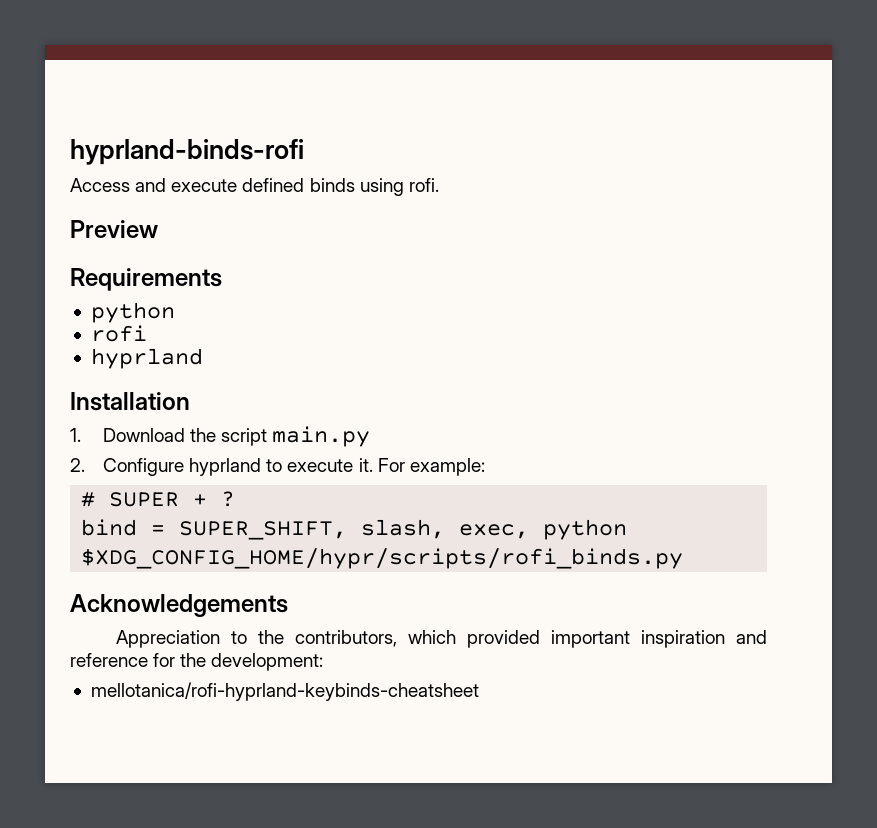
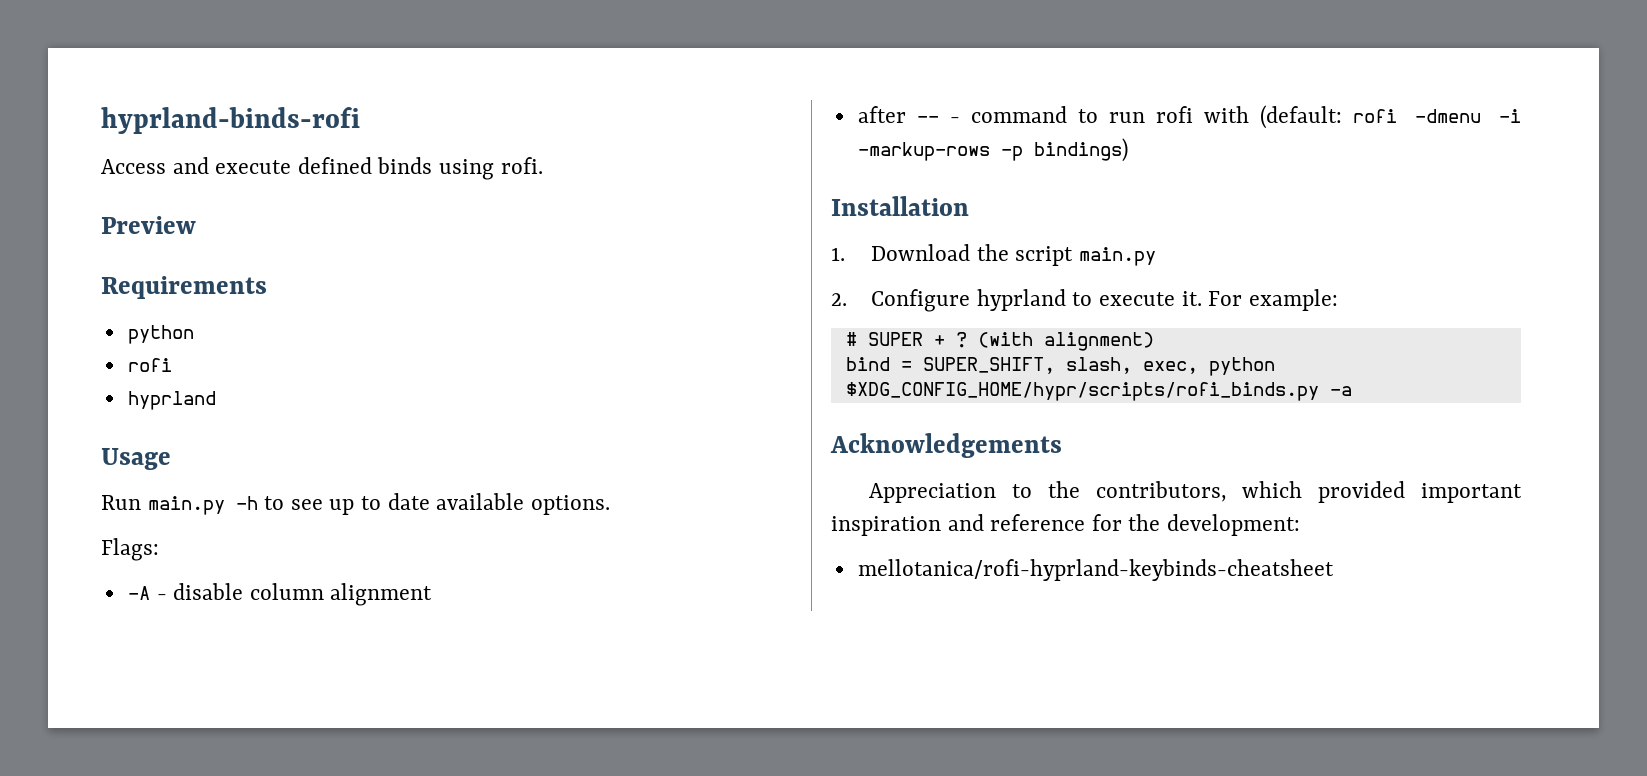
(203, 358) none -> [101,448,171,470] [101,493,610,515] [101,538,159,561] [127,583,433,606] [857,105,1521,129] [857,138,1128,162] // Usage // Run main.py -h to see up to date available options. // Flags: // -A - disable column alignment // after -- - command to run rofi with (default: rofi -dmenu -i -markup-rows -p bindings)
(236, 499) none -> [977,332,1154,351] (with alignment)
(684, 558) none -> [1329,386,1352,396] -a

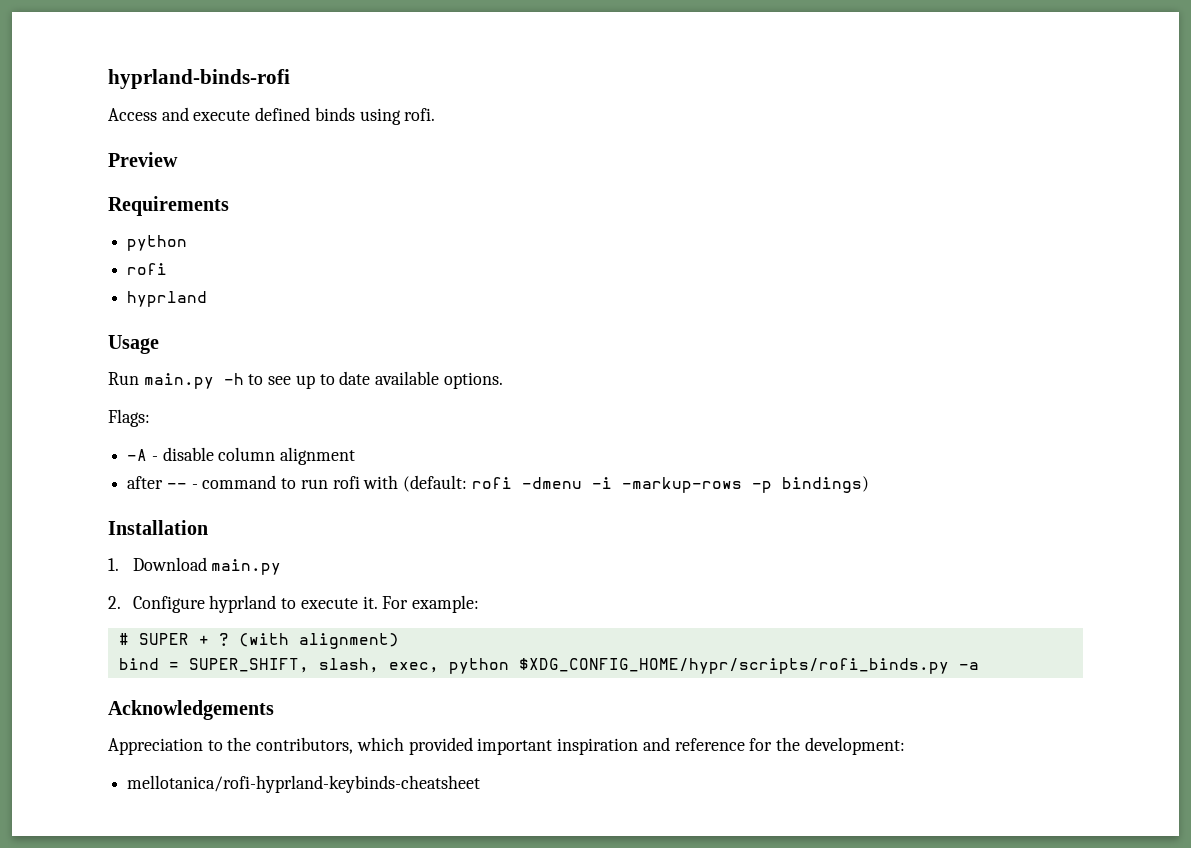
[976,244,1074,266] the script -> (207, 564) none

